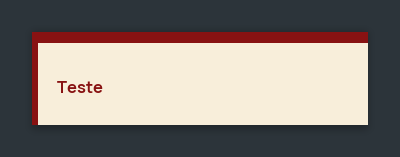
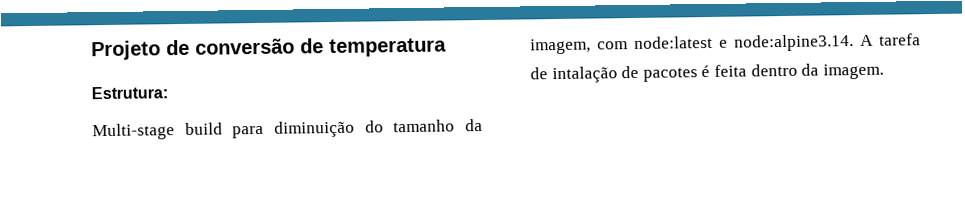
[57,81,103,93] Teste -> [91,37,447,61] [91,86,168,100] [92,118,484,141] [530,33,921,55] [530,63,884,84] Projeto de conversão de temperatura // Estrutura: // Multi-stage build para diminuição do tamanho da imagem, com node:latest e node:alpine3.14. A tarefa de intalação de pacotes é feita dentro da imagem.

